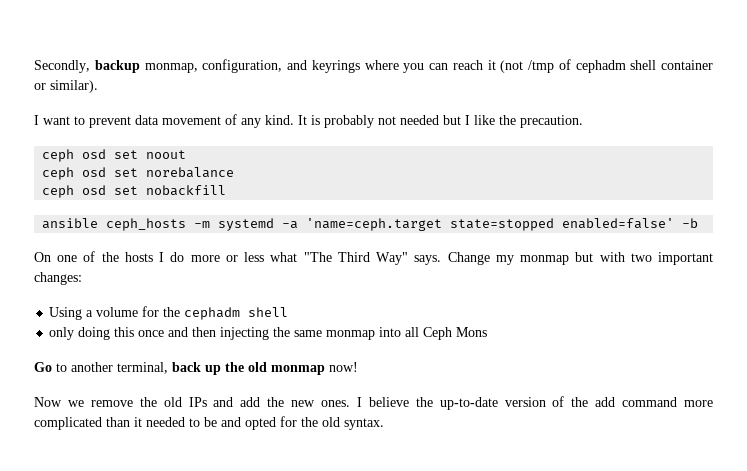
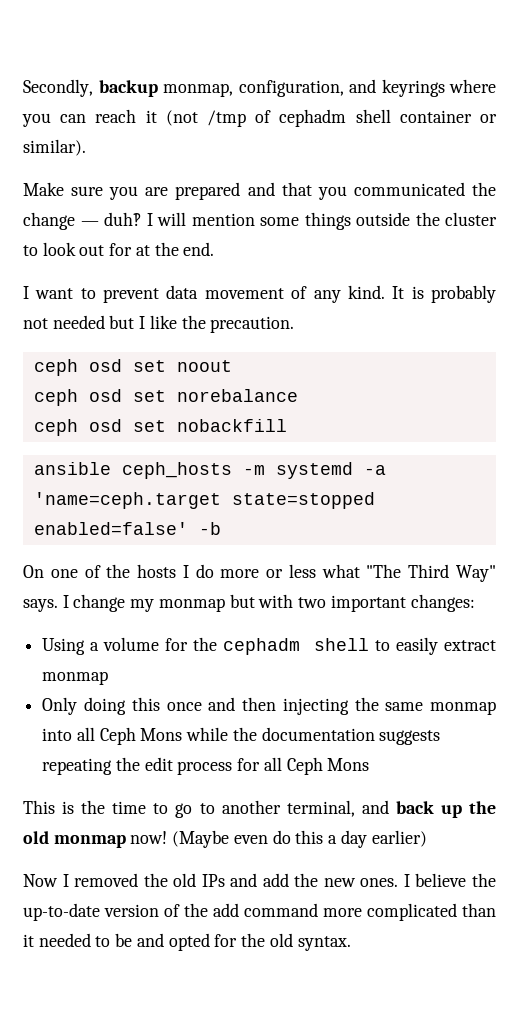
(98, 86) none -> [23,182,496,200] [23,212,497,230] [23,242,215,256] // Make sure you are prepared and that you communicated the change — duh‽ I will mention some things outside the cluster to look out for at the end.
[447,252,490,265] Change -> [62,594,126,612] I change
[49,327,75,340] // only -> [375,637,496,655] [42,671,109,685] [42,697,78,715] to easily extract monmap // Only
[34,362,52,372] // Go -> [186,727,441,745] [42,757,370,775] [23,800,193,818] while the documentation suggests repeating the edit process for all Ceph Mons // This is the time to go
(168, 368) none -> [361,800,389,814] and
(358, 367) none -> [172,830,427,848] (Maybe even do this a day earlier)
[67,400,133,407] we remove -> [62,873,139,887] I removed

